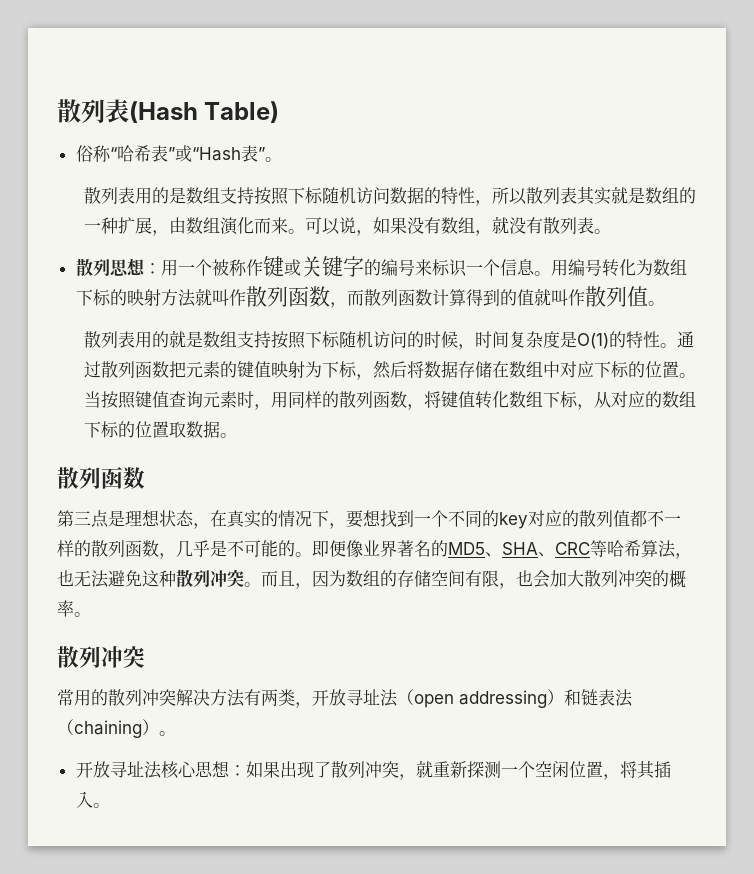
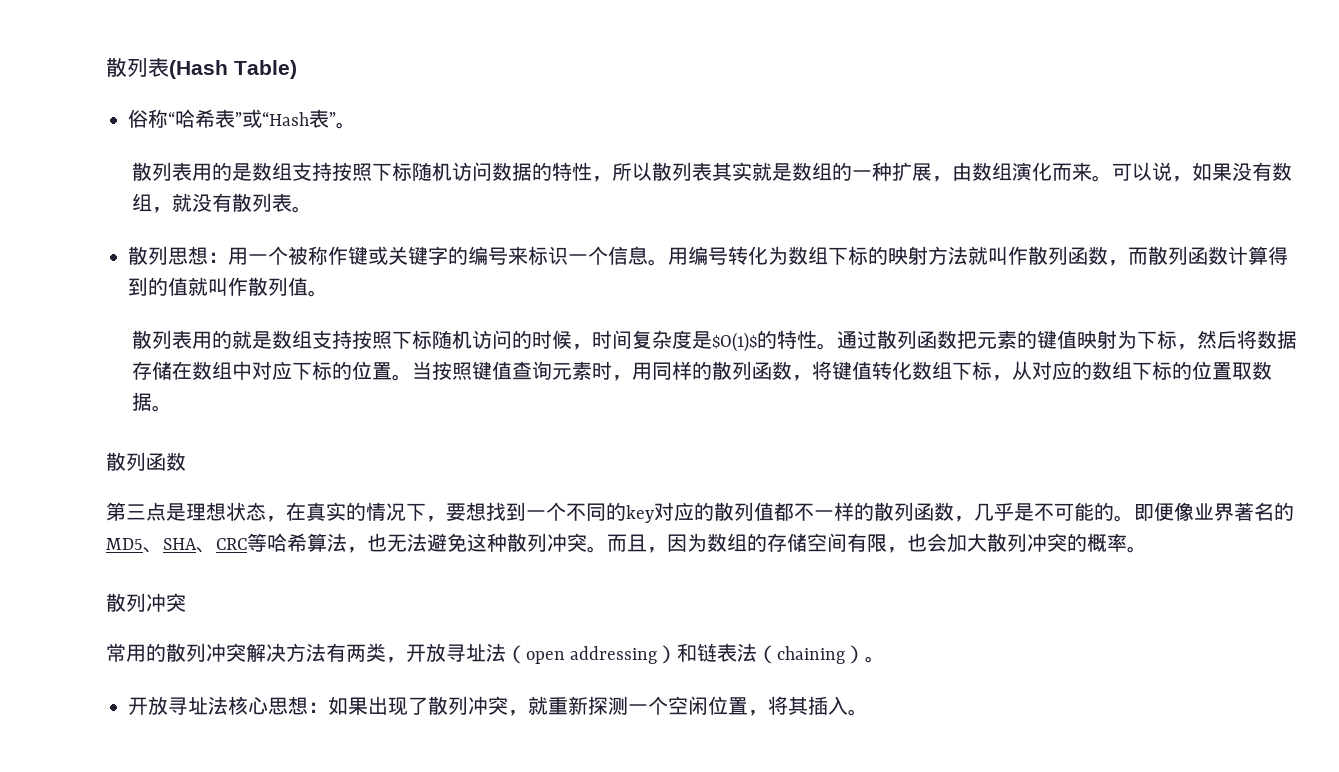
[576,333,609,349] O(1) -> [711,332,757,352] $O(1)$

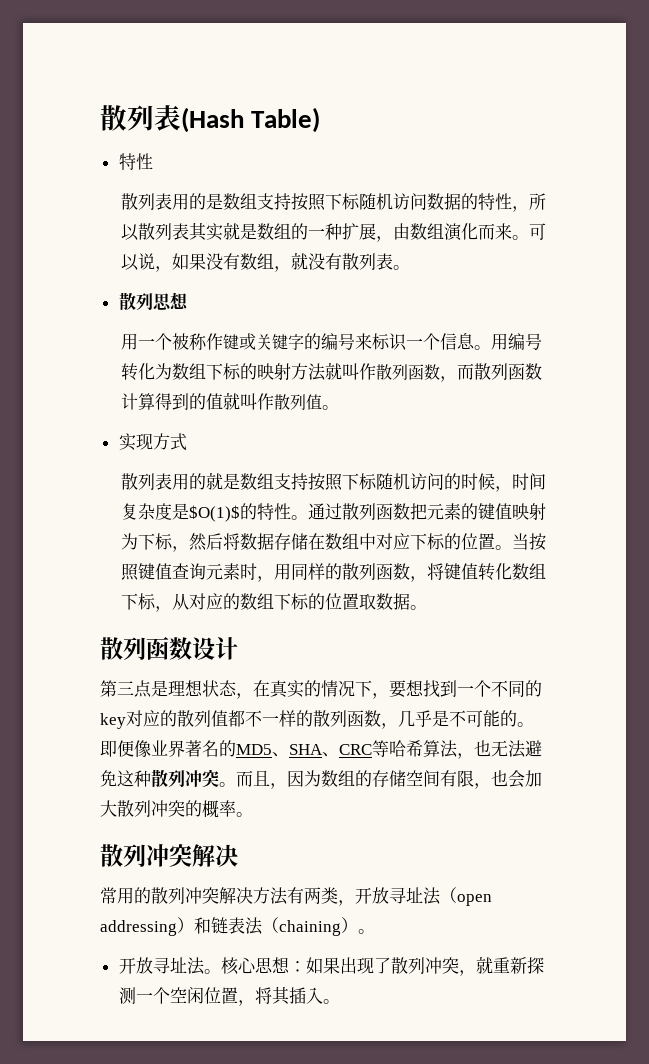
[128,109,356,129] 俗称“哈希表”或“Hash表”。 -> [118,153,153,171] 特性
[208,252,228,263] ： -> (188, 301) //
(328, 293) none -> [118,433,187,451] // 实现方式
(186, 461) none -> [192,637,238,660] 设计
(186, 602) none -> [192,844,238,867] 解决
(228, 705) none -> [203,969,221,974] 。

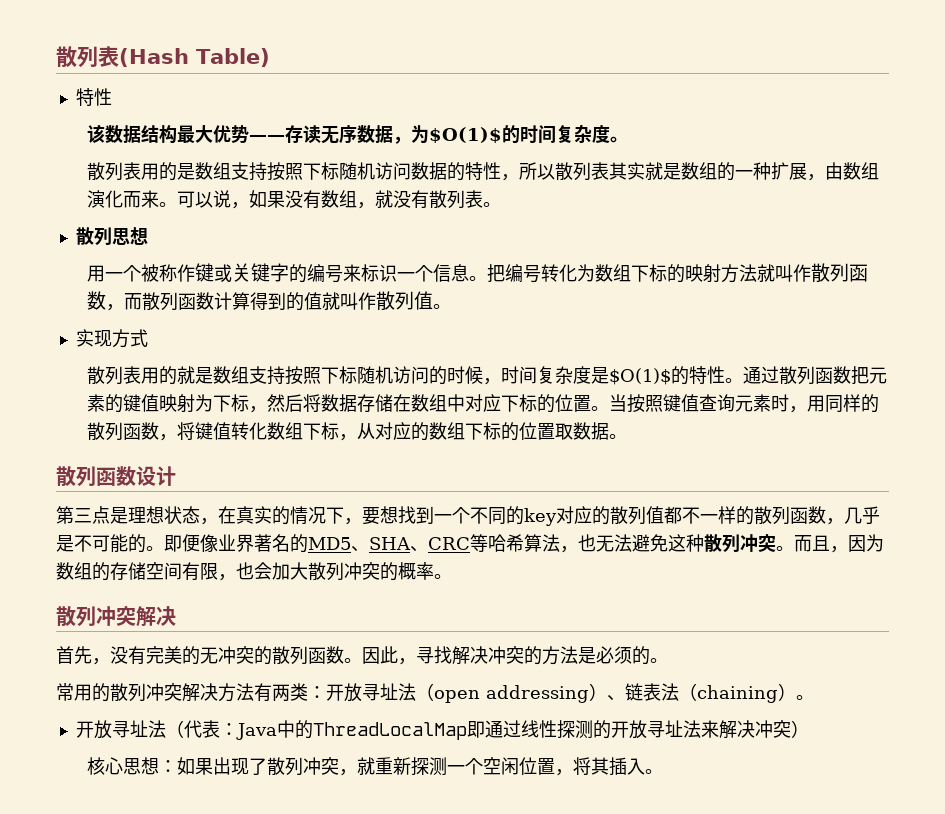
(153, 161) none -> [86,124,628,144] // 该数据结构最大优势——存读无序数据，为$O(1)$的时间复杂度。
[491,333,509,350] 用 -> [486,264,505,283] 把
(238, 855) none -> [56,646,668,665] // 首先，没有完美的无冲突的散列函数。因此，寻找解决冲突的方法是必须的。
[338,900,355,906] ， -> [308,686,326,699] ：
[194,917,211,934] 和 -> [607,695,625,701] 、
[203,969,221,974] 。 -> [165,720,809,740] （代表：Java中的ThreadLocalMap即通过线性探测的开放寻址法来解决冲突） //

